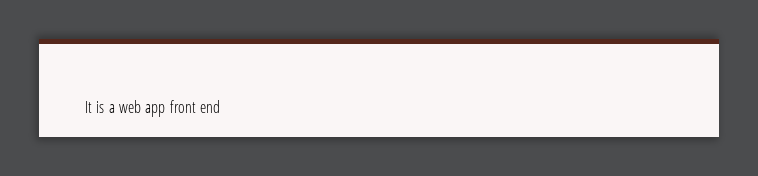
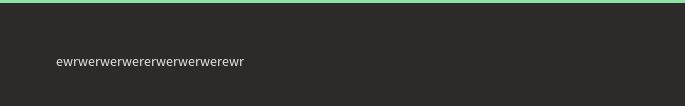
[85,100,220,117] It is a web app front end -> [56,59,244,66] ewrwerwerwererwerwerwerewr

